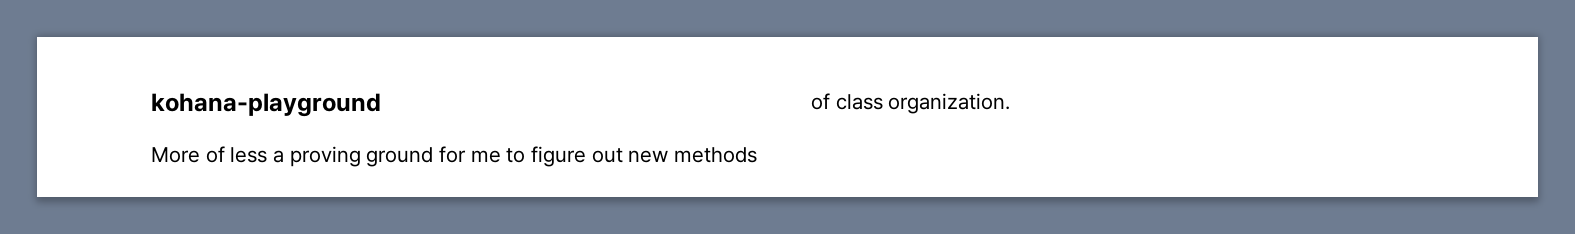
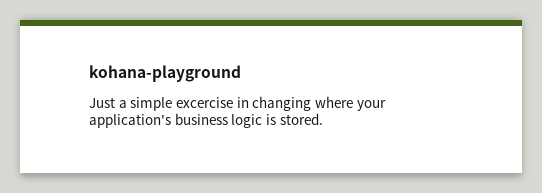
[151,146,758,167] [811,93,1011,114] More of less a proving ground for me to figure out new methods of class organization. -> [89,96,386,111] [89,113,323,128] Just a simple excercise in changing where your application's business logic is stored.

